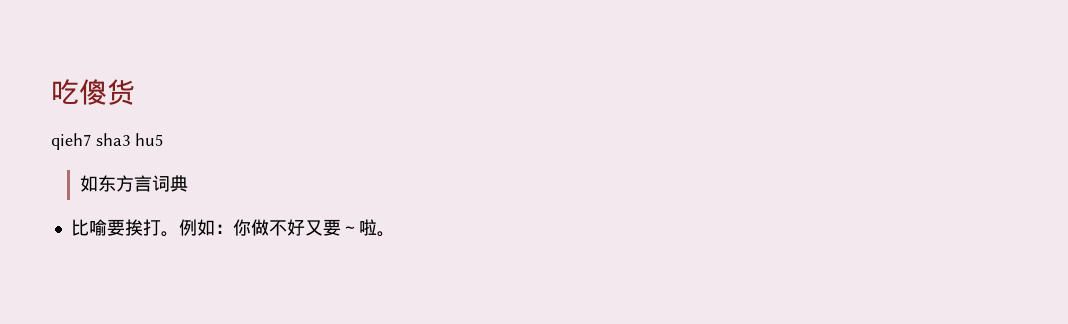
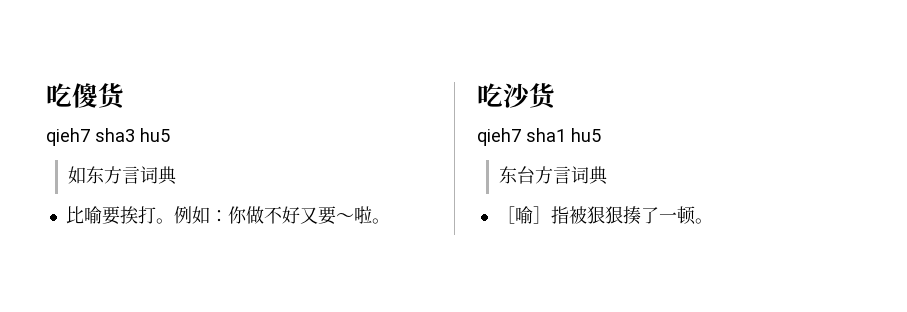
(395, 234) none -> [477,83,558,110] [477,128,601,146] [498,166,608,185] [496,206,713,225] // 吃沙货 // qieh7 sha1 hu5 // 东台方言词典 // ［喻］指被狠狠揍了一顿。

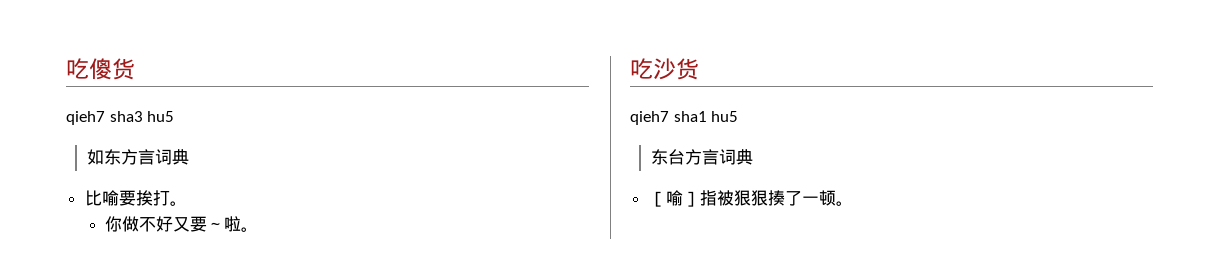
[173,206,228,224] 例如： -> (187, 203) //

